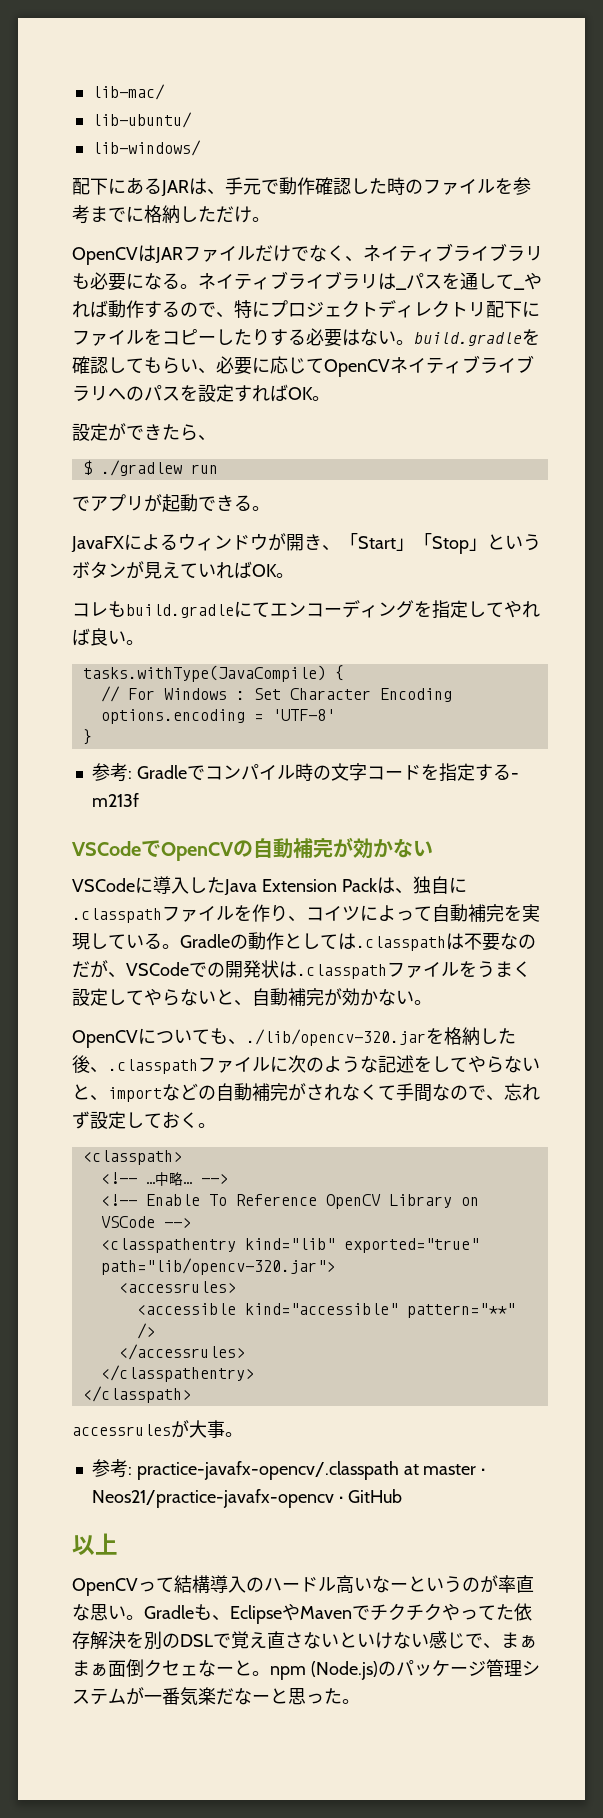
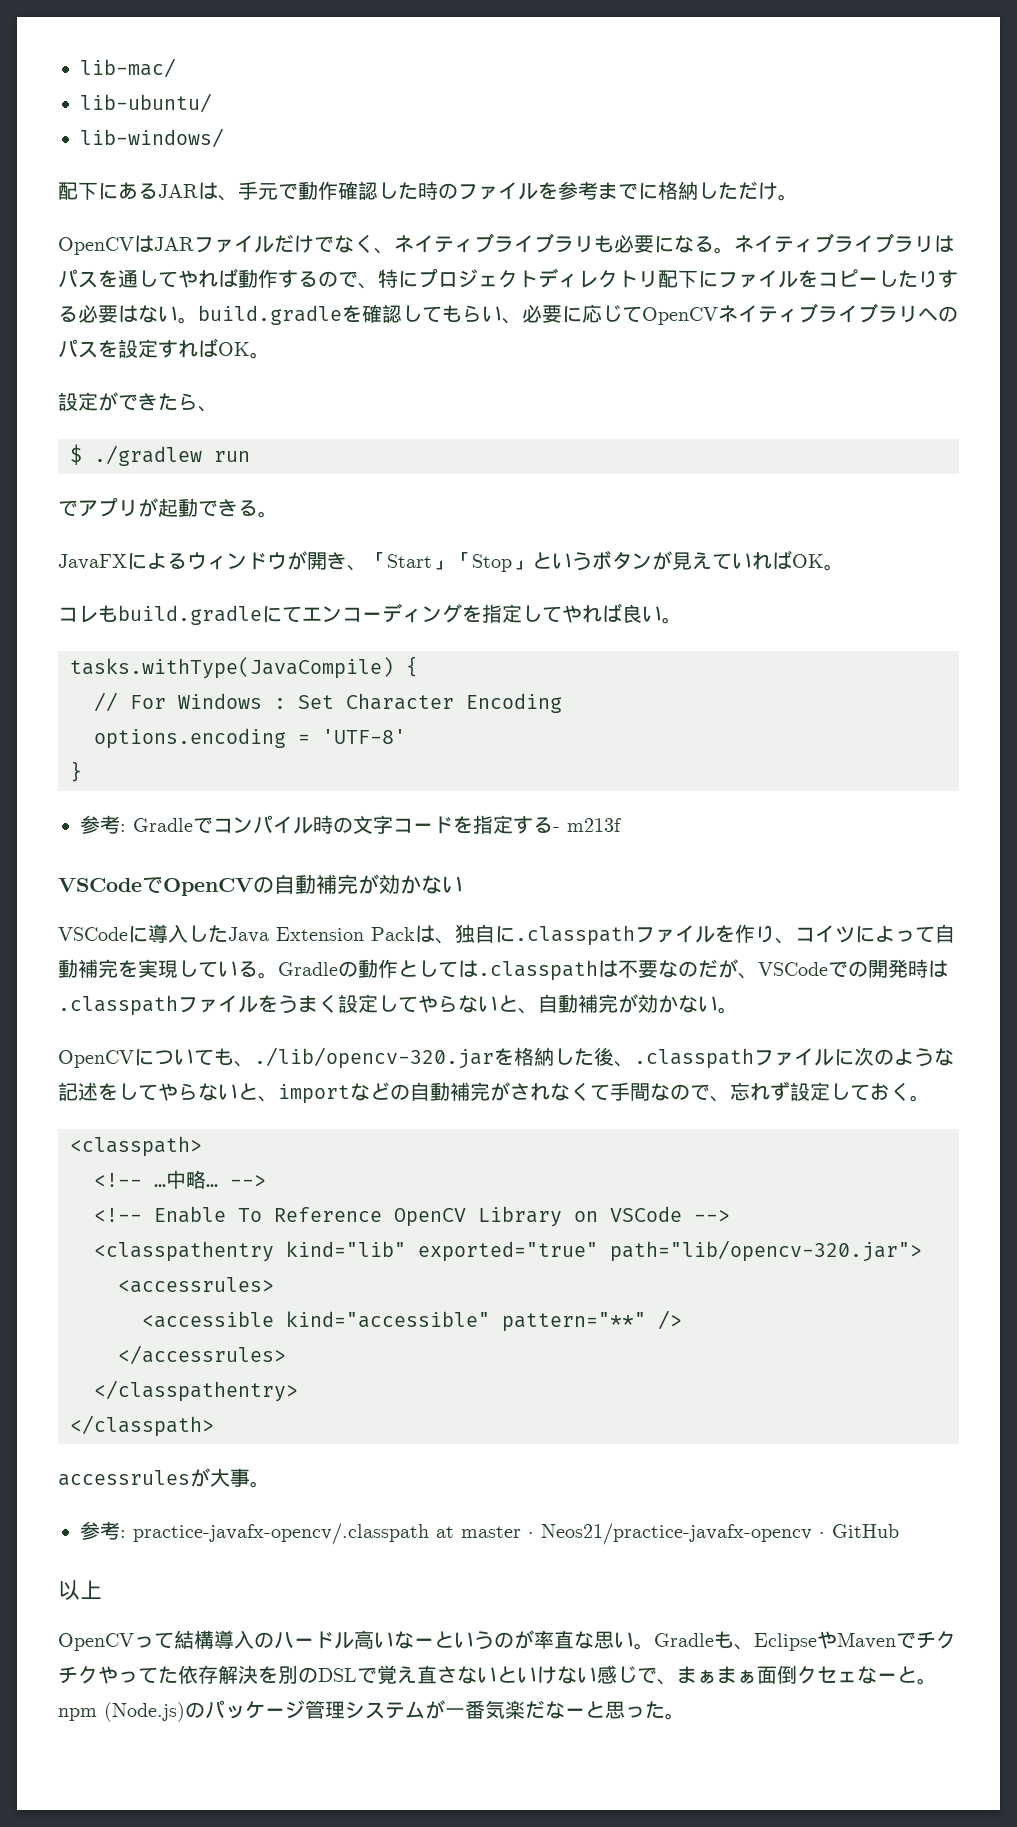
[396,288,407,290] _ -> (954, 244) none
[514,288,525,290] _ -> (178, 279) none
[261,960,279,978] 状 -> [908,959,928,978] 時

